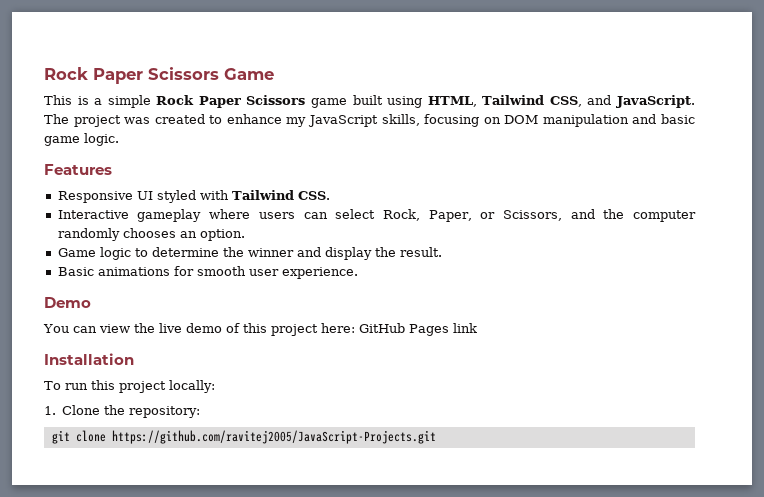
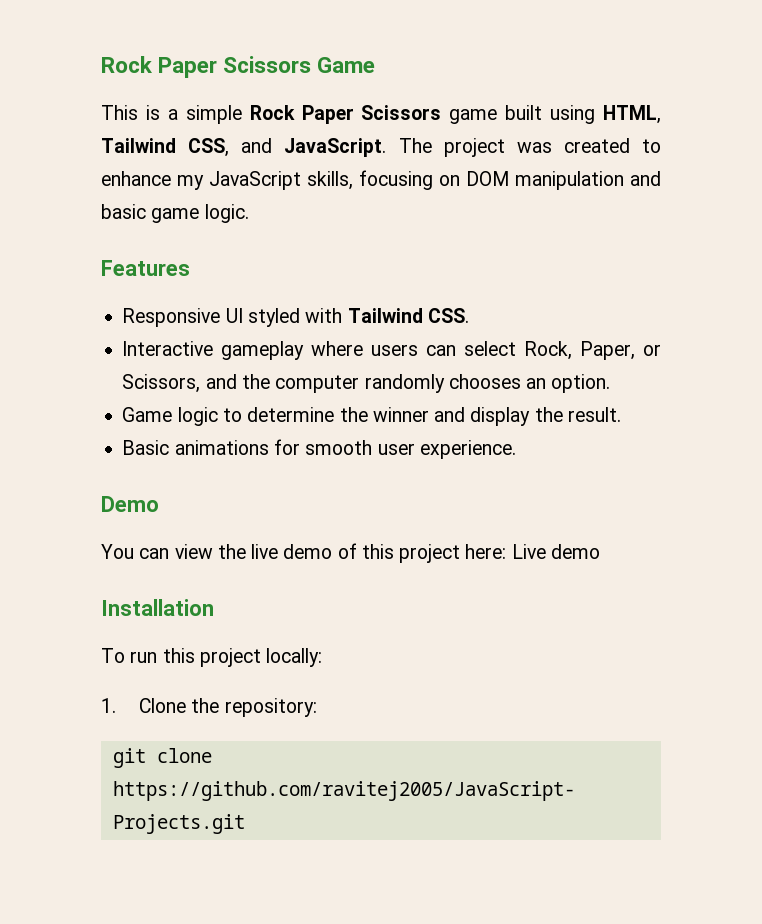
[358,323,477,336] GitHub Pages link -> [511,544,600,559] Live demo

